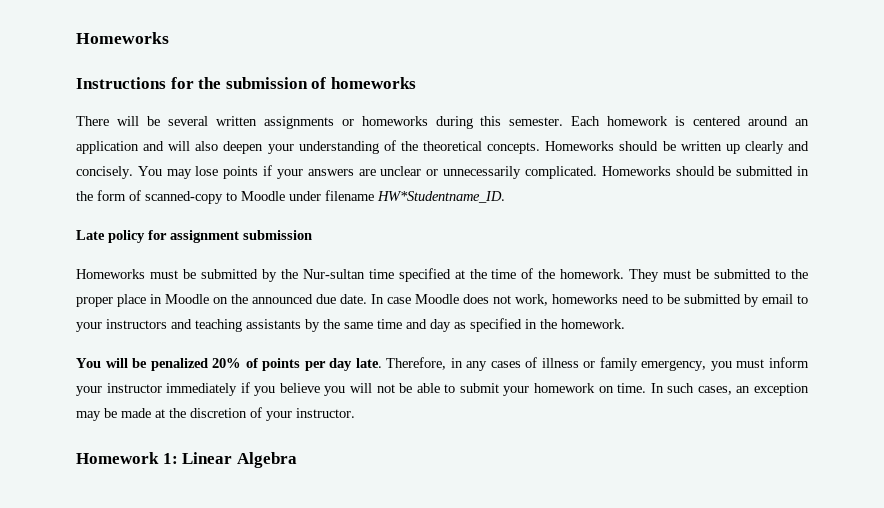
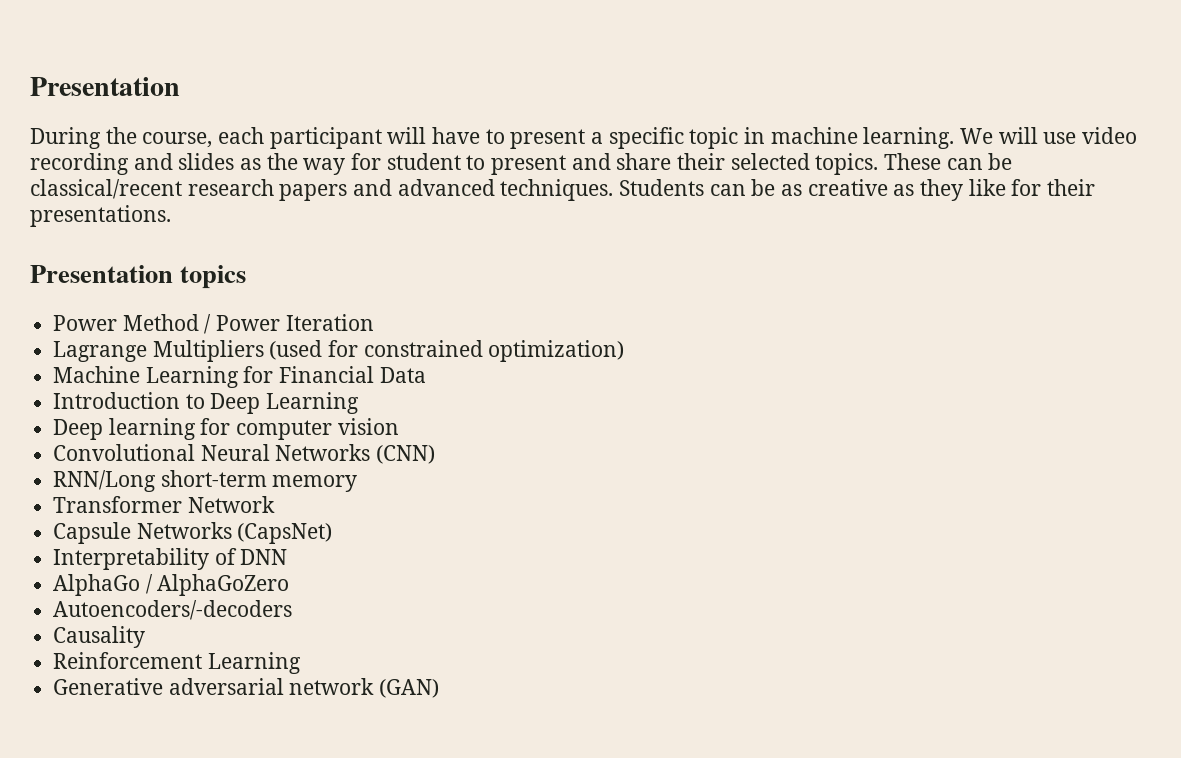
[76,32,169,44] [76,77,416,89] [76,116,809,129] [76,140,810,154] [76,165,810,179] [76,190,505,204] [76,230,312,243] [76,268,809,282] [76,294,808,307] [76,318,625,332] [76,357,809,371] [76,382,809,396] [76,407,355,421] [76,452,297,468] Homeworks // Instructions for the submission of homeworks // There will be several written assignments or homeworks during this semester. Each homework is centered around an application and will also deepen your understanding of the theoretical concepts. Homeworks should be written up clearly and concisely. You may lose points if your answers are unclear or unnecessarily complicated. Homeworks should be submitted in the form of scanned-copy to Moodle under filename HW*Studentname_ID. // Late policy for assignment submission // Homeworks must be submitted by the Nur-sultan time specified at the time of the homework. They must be submitted to the proper place in Moodle on the announced due date. In case Moodle does not work, homeworks need to be submitted by email to your instructors and teaching assistants by the same time and day as specified in the homework. // You will be penalized 20% of points per day late. Therefore, in any cases of illness or family emergency, you must inform your instructor immediately if you believe you will not be able to submit your homework on time. In such cases, an exception may be made at the discretion of your instructor. // Homework 1: Linear Algebra -> [30,77,180,96] [30,127,1138,149] [30,153,1013,175] [30,179,1096,201] [30,205,171,227] [30,265,247,289] [53,314,374,334] [53,340,625,362] [53,366,426,388] [53,392,360,414] [53,418,399,440] [53,444,436,464] [53,470,358,492] [53,496,275,513] [53,522,333,544] [53,548,288,570] [53,574,290,596] [53,600,293,620] [53,626,146,648] [53,652,301,674] [53,678,440,698] Presentation // During the course, each participant will have to present a specific topic in machine learning. We will use video recording and slides as the way for student to present and share their selected topics. These can be classical/recent research papers and advanced techniques. Students can be as creative as they like for their presentations. // Presentation topics // Power Method / Power Iteration // Lagrange Multipliers (used for constrained optimization) // Machine Learning for Financial Data // Introduction to Deep Learning // Deep learning for computer vision // Convolutional Neural Networks (CNN) // RNN/Long short-term memory // Transformer Network // Capsule Networks (CapsNet) // Interpretability of DNN // AlphaGo / AlphaGoZero // Autoencoders/-decoders // Causality // Reinforcement Learning // Generative adversarial network (GAN)

